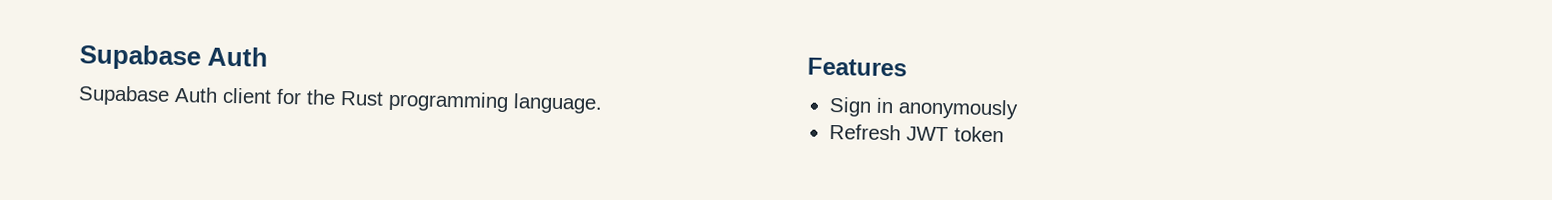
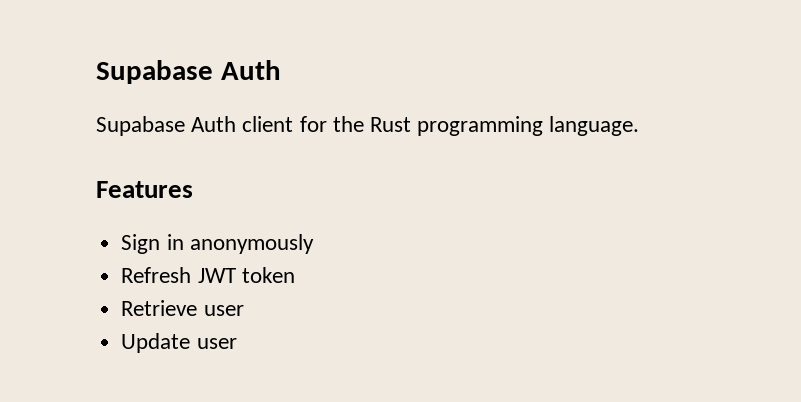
(1004, 134) none -> [121,300,244,316] [121,333,237,353] // Retrieve user // Update user

